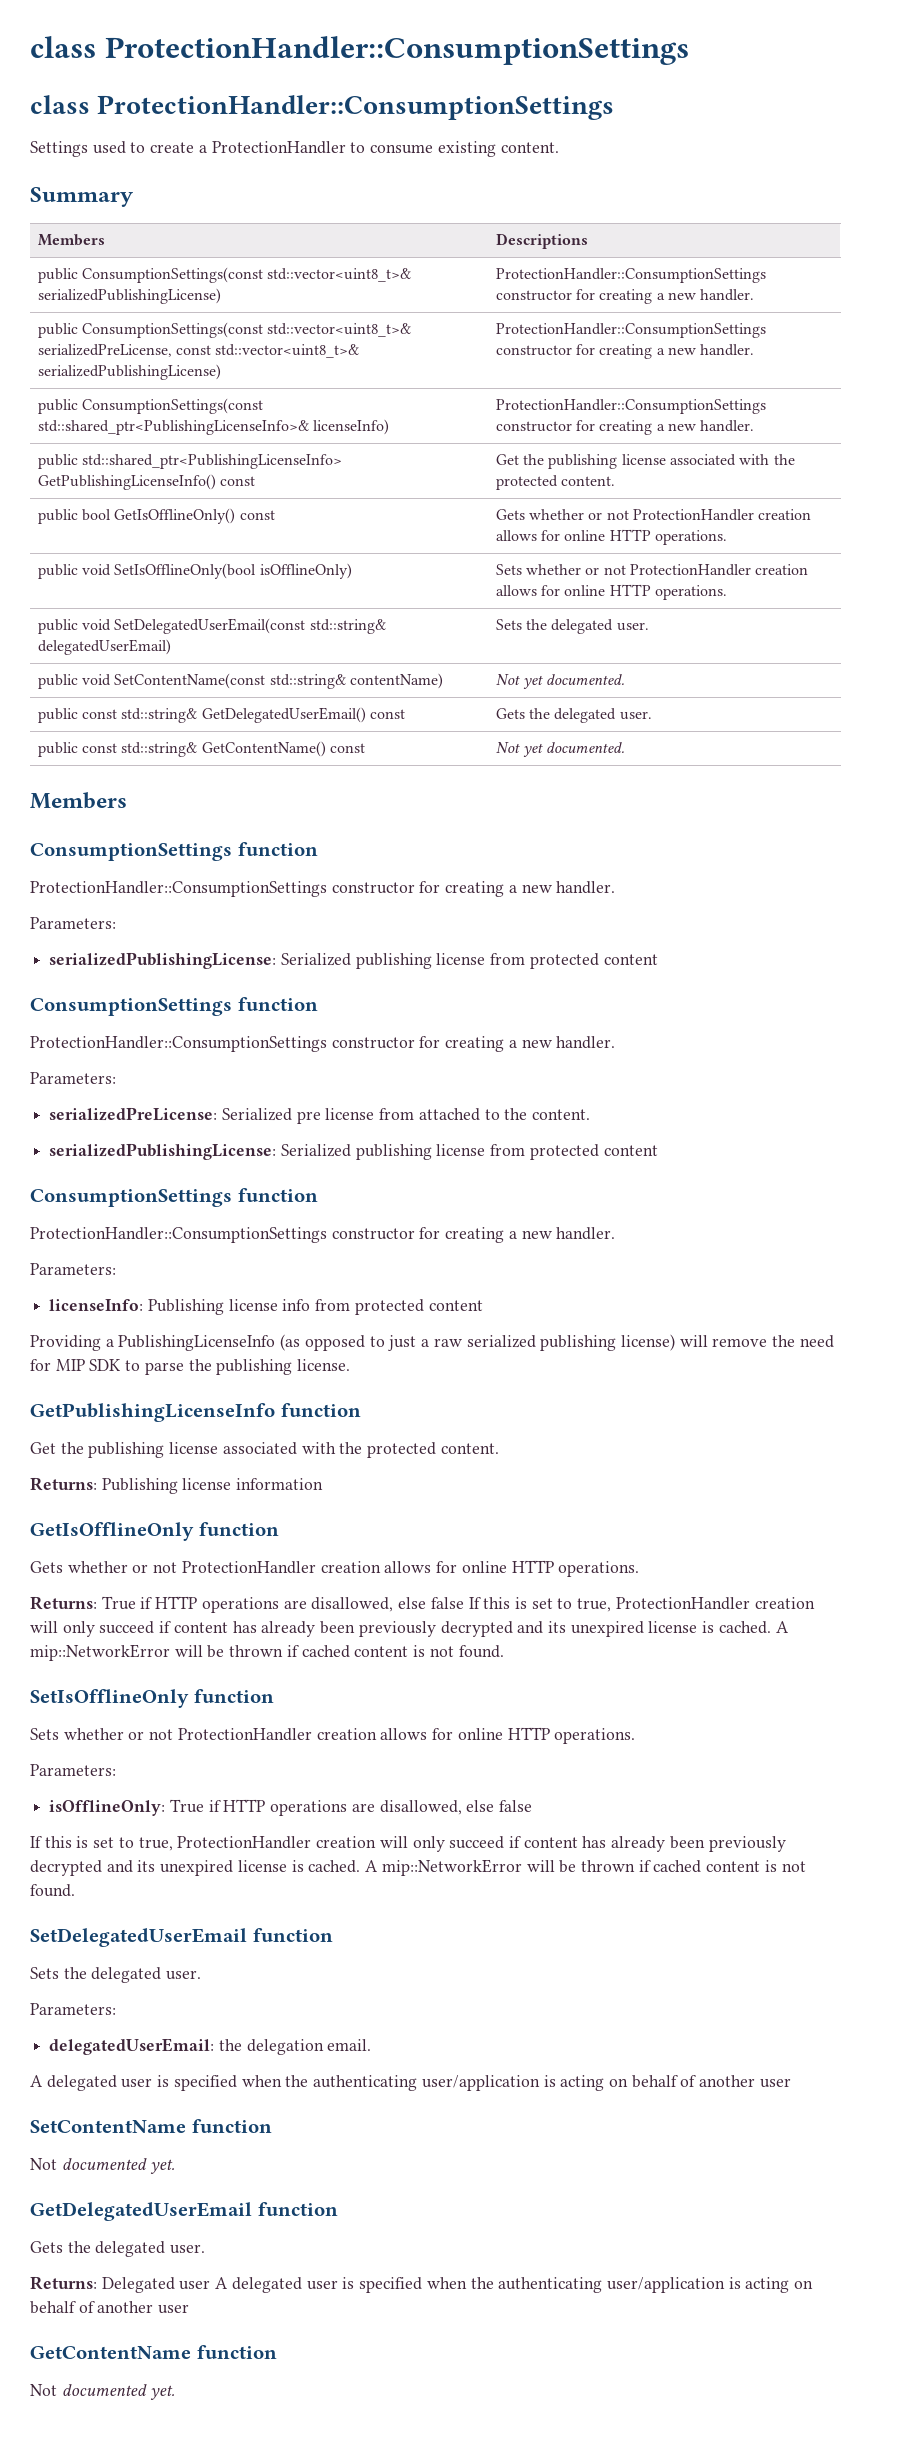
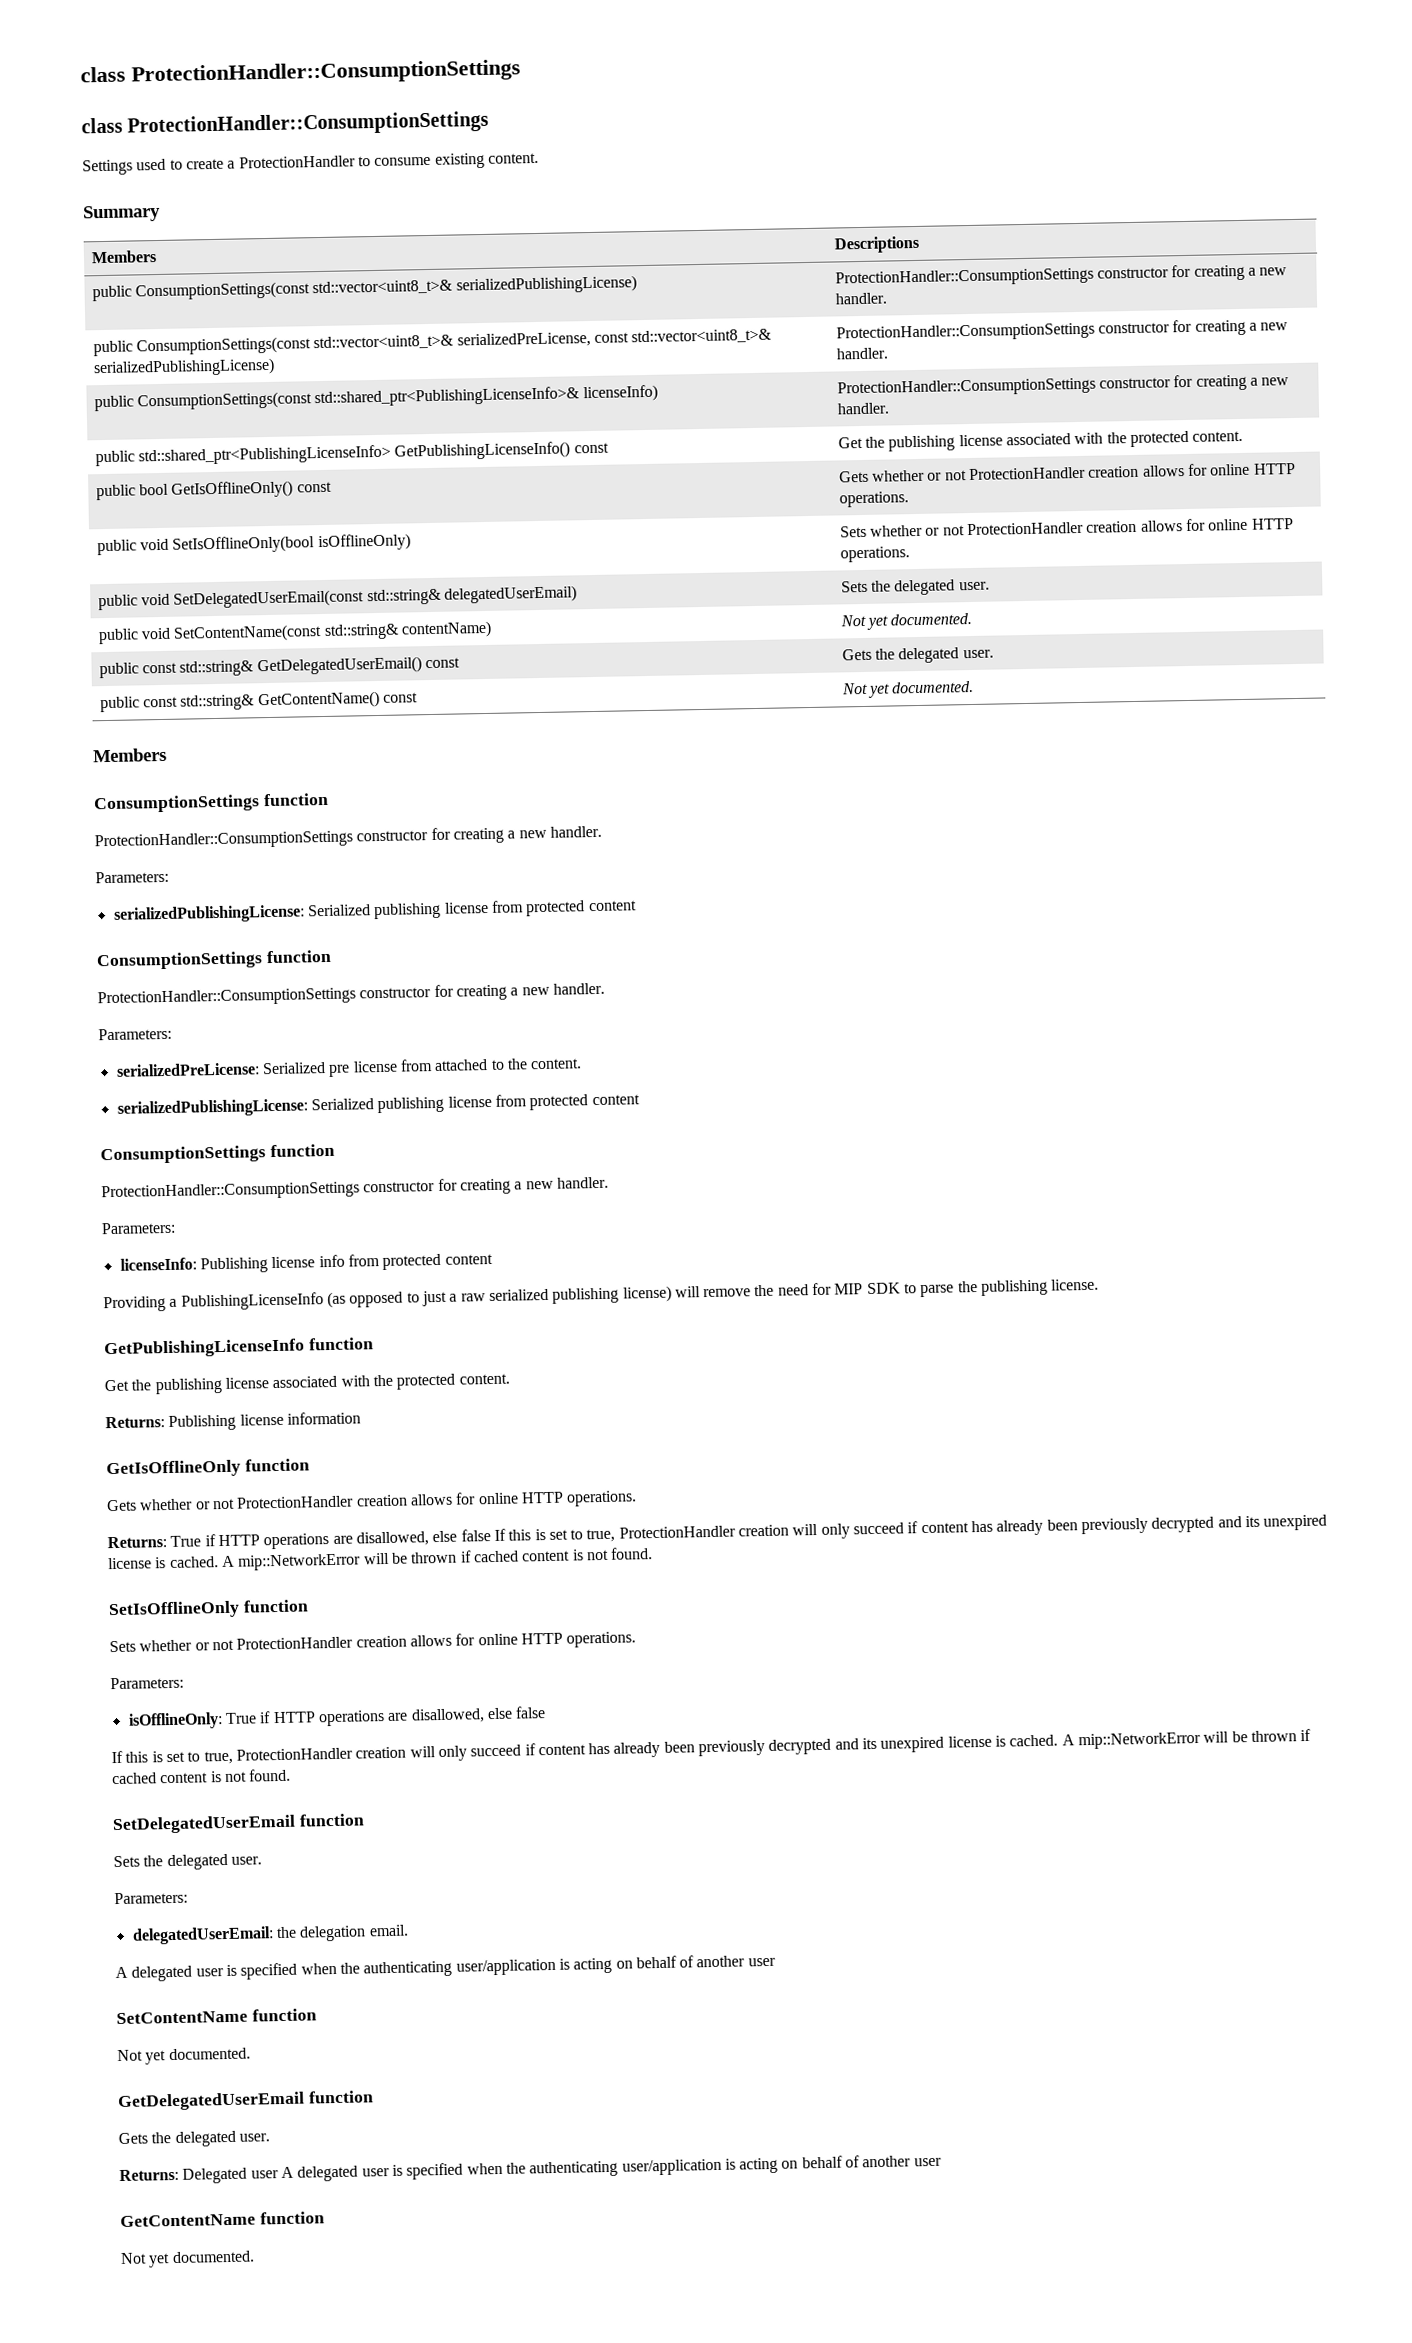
[61,2158,176,2174] documented yet. -> [145,2047,251,2065] yet documented.
[61,2384,176,2400] documented yet. -> [148,2250,255,2268] yet documented.

